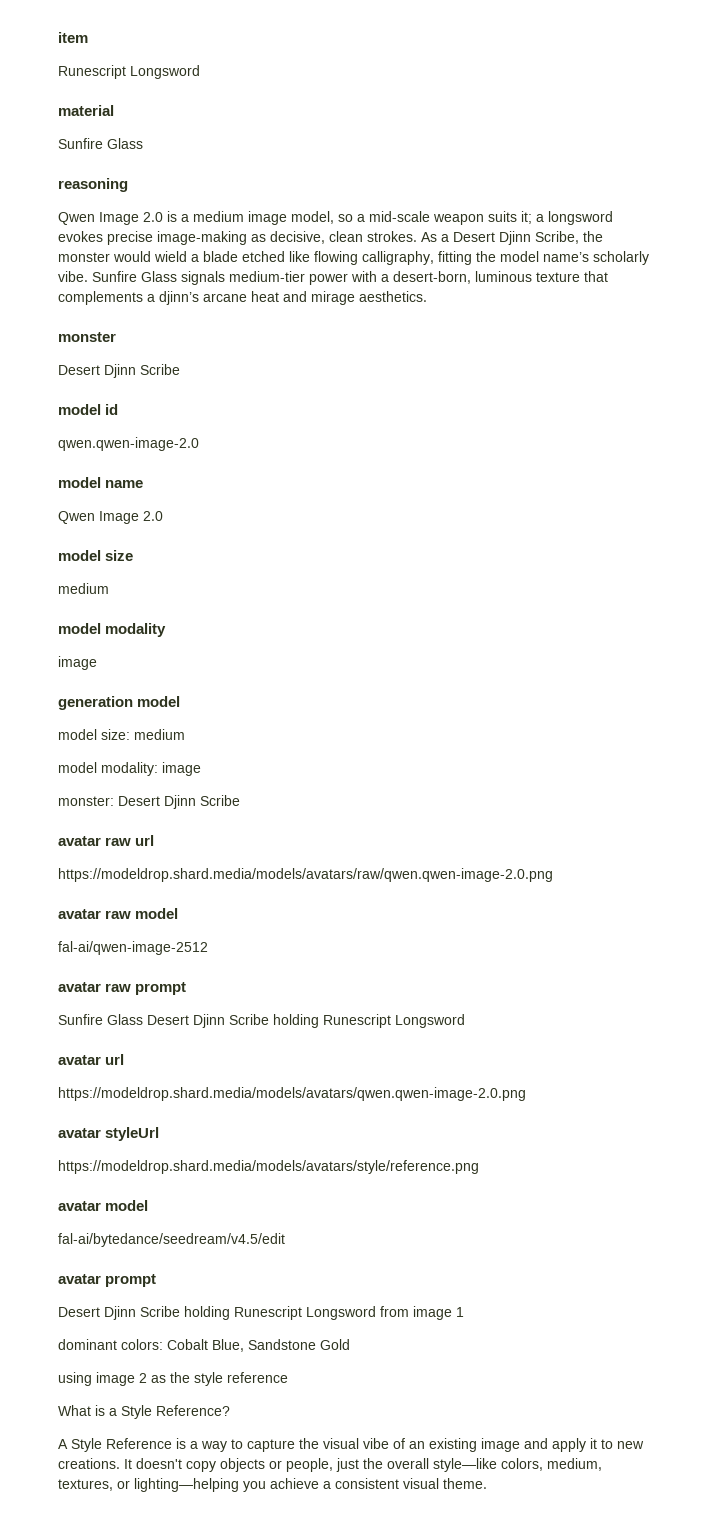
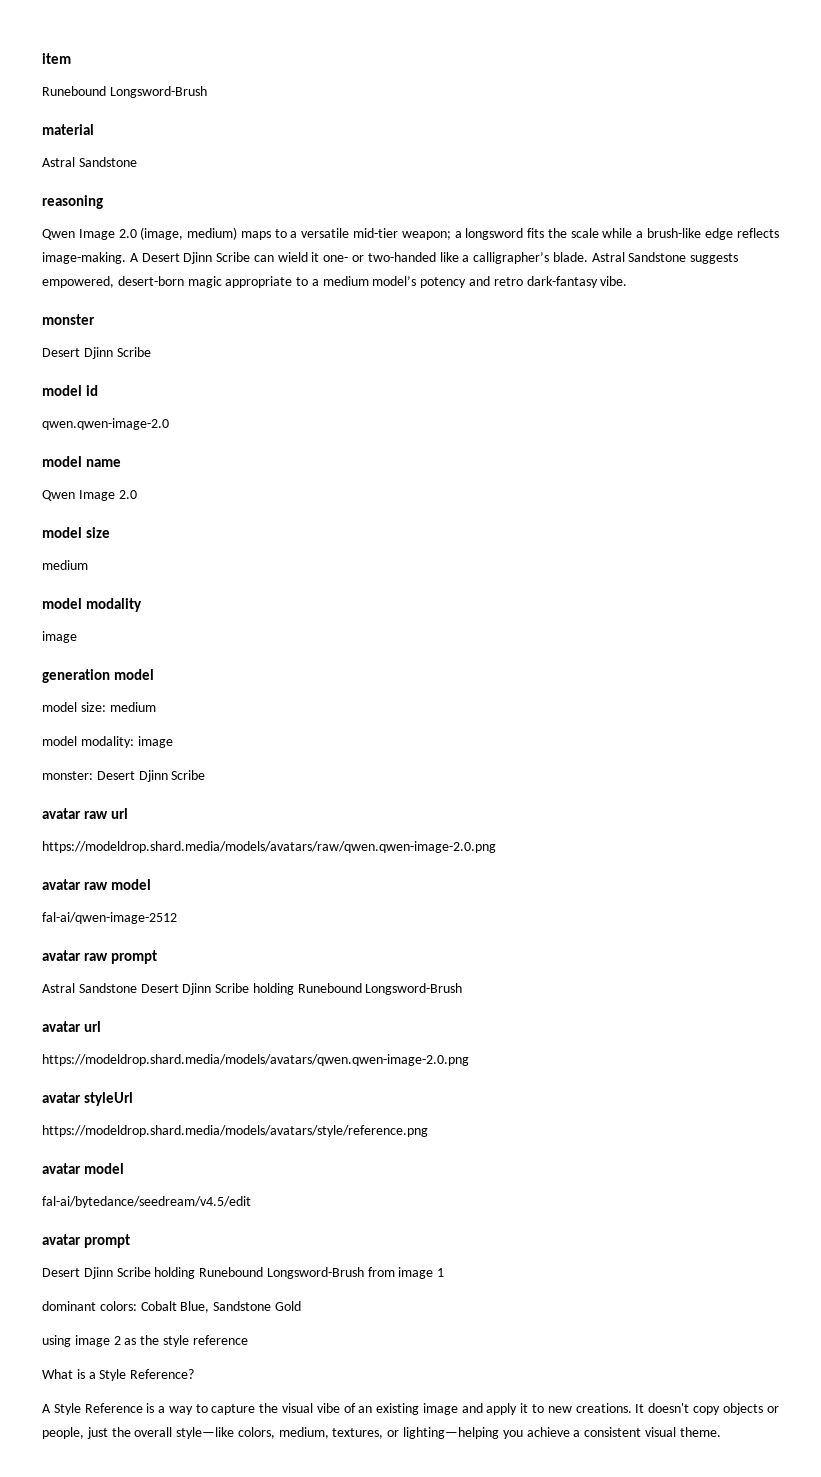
[58,65,200,79] Runescript Longsword -> [42,86,207,98] Runebound Longsword-Brush
[58,138,143,149] Sunfire Glass -> [42,157,137,167] Astral Sandstone
[167,211,613,225] [58,231,603,245] [58,251,649,265] [58,271,608,285] [58,291,427,305] is a medium image model, so a mid-scale weapon suits it; a longsword evokes precise image-making as decisive, clean strokes. As a Desert Djinn Scribe, the monster would wield a blade etched like flowing calligraphy, fitting the model name’s scholarly vibe. Sunfire Glass signals medium-tier power with a desert-born, luminous texture that complements a djinn’s arcane heat and mirage aesthetics. -> [140,227,779,240] [42,252,739,264] [42,276,628,288] (image, medium) maps to a versatile mid-tier weapon; a longsword fits the scale while a brush-like edge reflects image-making. A Desert Djinn Scribe can wield it one- or two-handed like a calligrapher’s blade. Astral Sandstone suggests empowered, desert-born magic appropriate to a medium model’s potency and retro dark-fantasy vibe.
[58,1014,465,1028] Sunfire Glass Desert Djinn Scribe holding Runescript Longsword -> [42,983,463,995] Astral Sandstone Desert Djinn Scribe holding Runebound Longsword-Brush
[234,1306,376,1320] Runescript Longsword -> [199,1267,364,1279] Runebound Longsword-Brush

